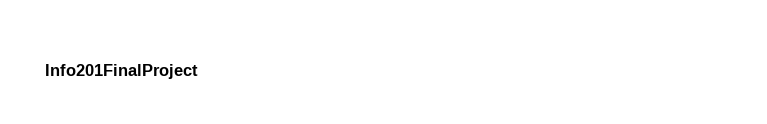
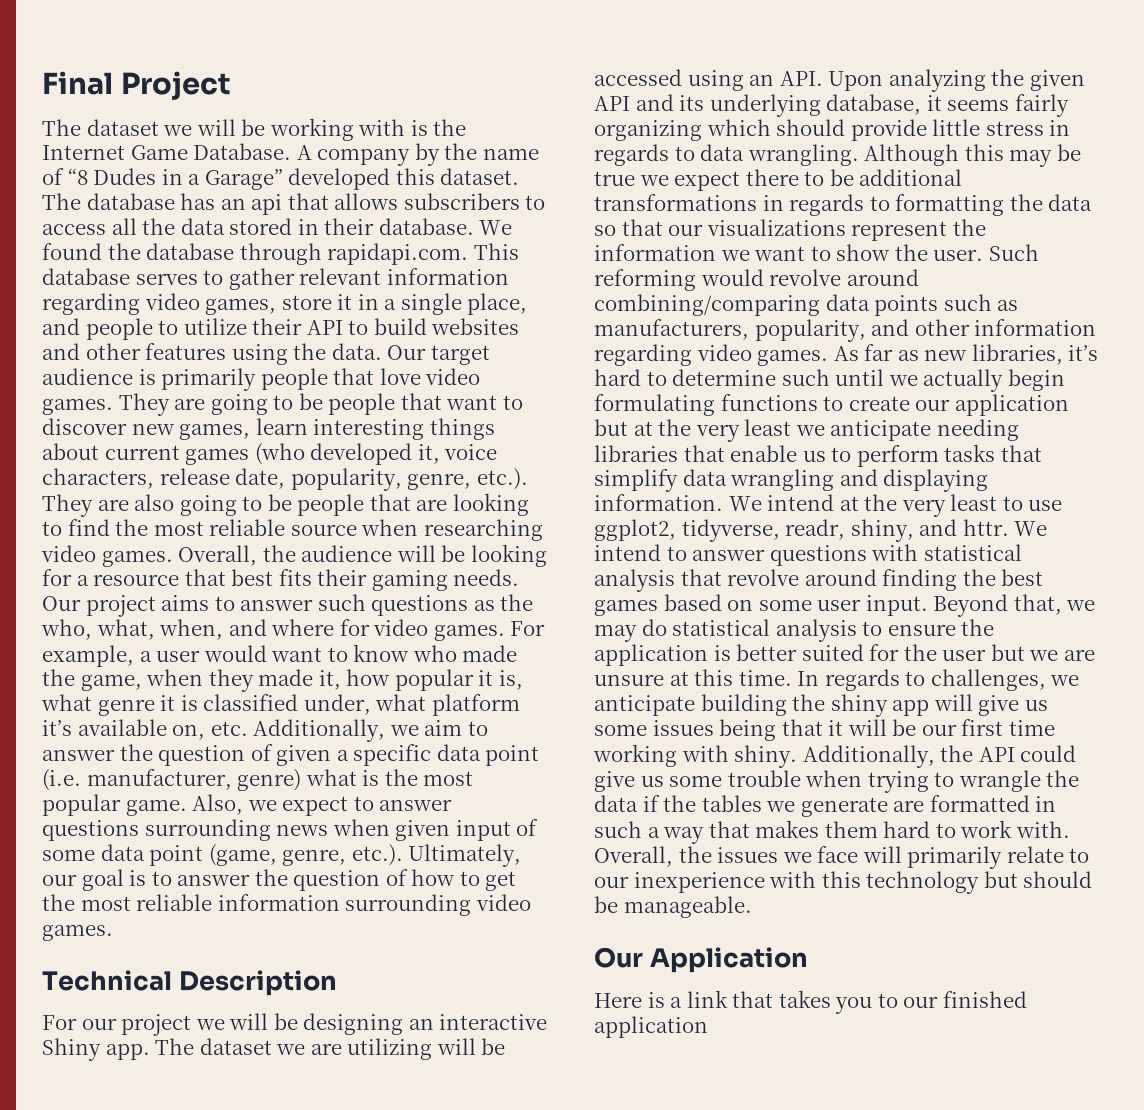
[45,64,198,79] Info201FinalProject -> [42,71,231,100] [42,118,467,141] [42,143,539,166] [42,168,520,190] [42,193,546,215] [42,218,513,235] [42,243,519,265] [42,268,509,290] [42,293,528,315] [42,318,520,340] [42,343,490,365] [42,368,481,391] [42,393,523,416] [42,418,495,440] [42,443,498,465] [42,468,528,491] [42,493,529,517] [42,519,543,541] [41,544,547,567] [42,569,520,591] [42,594,534,617] [41,619,546,641] [42,644,518,667] [42,669,523,692] [41,694,520,716] [42,719,488,742] [42,744,540,766] [42,769,474,791] [42,794,453,816] [42,819,539,841] [42,844,522,867] [42,869,517,891] [42,894,531,916] [42,924,113,941] [42,970,337,996] [42,1013,548,1036] [42,1038,506,1061] [594,69,1085,92] [594,94,1069,117] [594,119,1071,141] [594,144,1081,167] [594,169,963,191] [594,194,1093,216] [594,219,986,241] [594,244,1039,261] [594,269,919,291] [594,294,1019,316] [594,319,1097,342] [594,344,1099,366] [594,369,1065,392] [594,394,1069,416] [594,419,1019,442] [594,444,1042,467] [594,469,989,492] [594,494,1063,517] [594,519,1048,542] [594,544,1022,566] [594,569,1044,592] [594,594,1096,617] [594,619,995,642] [594,644,1095,666] [594,669,1080,691] [594,694,1048,717] [594,719,1055,741] [593,744,1077,768] [594,770,1080,793] [594,795,1057,817] [594,820,1070,844] [594,846,1090,869] [594,871,1093,894] [594,896,752,918] [594,947,808,973] [594,990,1027,1014] [594,1016,708,1038] Final Project // The dataset we will be working with is the Internet Game Database. A company by the name of “8 Dudes in a Garage” developed this dataset. The database has an api that allows subscribers to access all the data stored in their database. We found the database through rapidapi.com. This database serves to gather relevant information regarding video games, store it in a single place, and people to utilize their API to build websites and other features using the data. Our target audience is primarily people that love video games. They are going to be people that want to discover new games, learn interesting things about current games (who developed it, voice characters, release date, popularity, genre, etc.). They are also going to be people that are looking to find the most reliable source when researching video games. Overall, the audience will be looking for a resource that best fits their gaming needs. Our project aims to answer such questions as the who, what, when, and where for video games. For example, a user would want to know who made the game, when they made it, how popular it is, what genre it is classified under, what platform it’s available on, etc. Additionally, we aim to answer the question of given a specific data point (i.e. manufacturer, genre) what is the most popular game. Also, we expect to answer questions surrounding news when given input of some data point (game, genre, etc.). Ultimately, our goal is to answer the question of how to get the most reliable information surrounding video games. // Technical Description // For our project we will be designing an interactive Shiny app. The dataset we are utilizing will be accessed using an API. Upon analyzing the given API and its underlying database, it seems fairly organizing which should provide little stress in regards to data wrangling. Although this may be true we expect there to be additional transformations in regards to formatting the data so that our visualizations represent the information we want to show the user. Such reforming would revolve around combining/comparing data points such as manufacturers, popularity, and other information regarding video games. As far as new libraries, it’s hard to determine such until we actually begin formulating functions to create our application but at the very least we anticipate needing libraries that enable us to perform tasks that simplify data wrangling and displaying information. We intend at the very least to use ggplot2, tidyverse, readr, shiny, and httr. We intend to answer questions with statistical analysis that revolve around finding the best games based on some user input. Beyond that, we may do statistical analysis to ensure the application is better suited for the user but we are unsure at this time. In regards to challenges, we anticipate building the shiny app will give us some issues being that it will be our first time working with shiny. Additionally, the API could give us some trouble when trying to wrangle the data if the tables we generate are formatted in such a way that makes them hard to work with. Overall, the issues we face will primarily relate to our inexperience with this technology but should be manageable. // Our Application // Here is a link that takes you to our finished application

